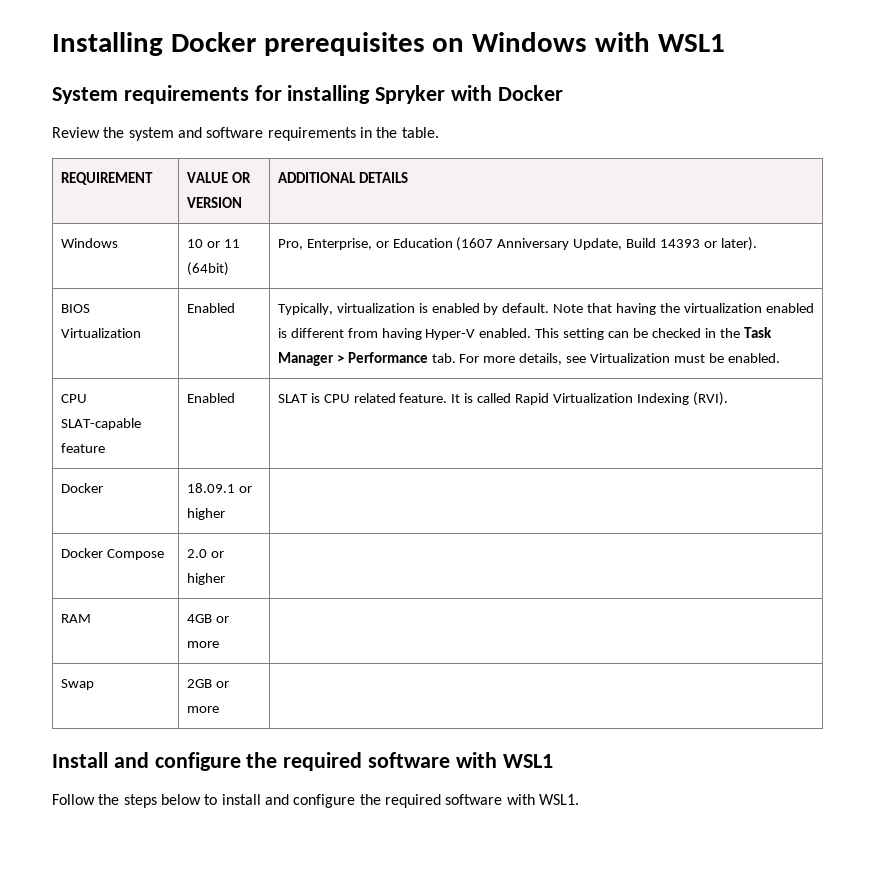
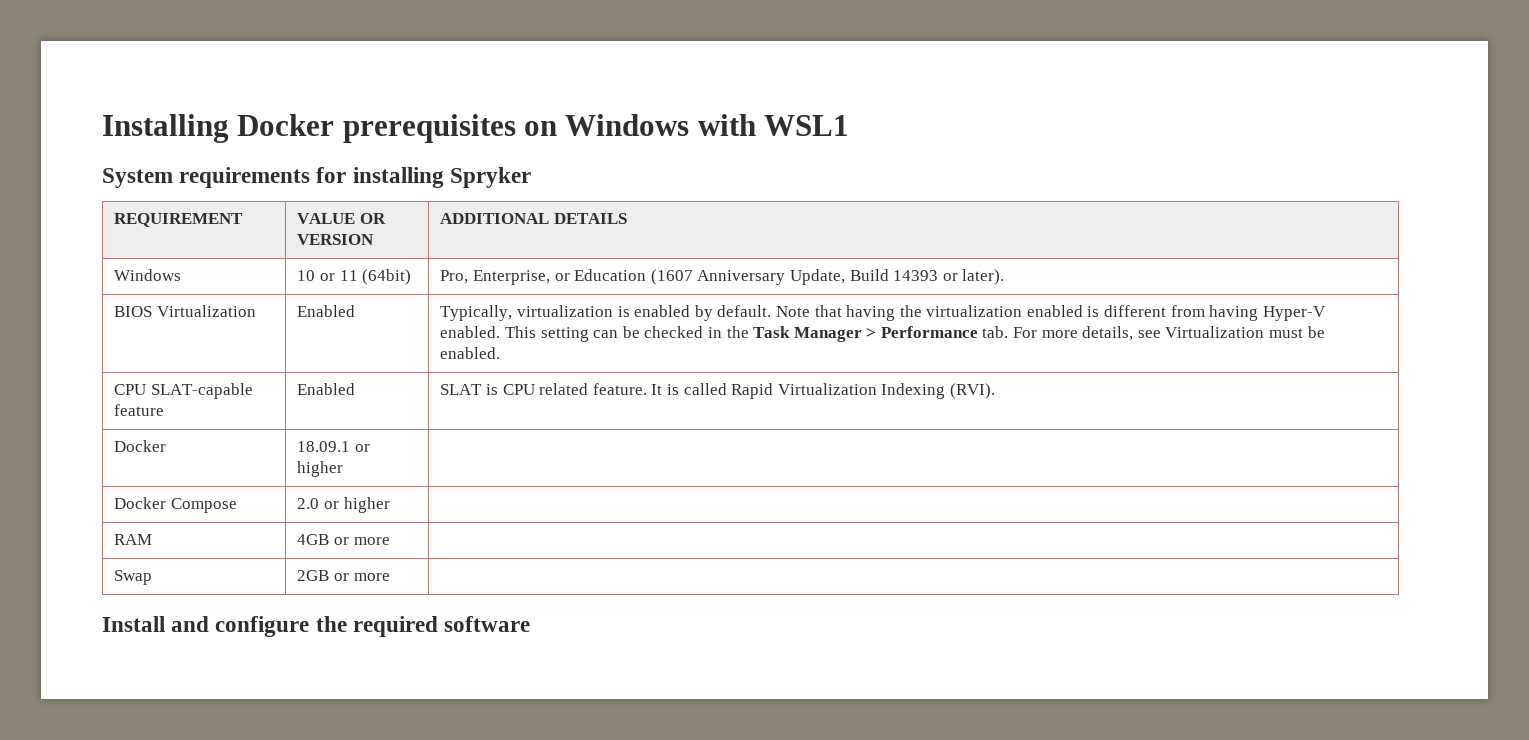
[451,85,563,101] [52,127,439,141] with Docker // Review the system and software requirements in the table. -> (531, 177) none
[455,752,553,768] [52,794,579,808] with WSL1 // Follow the steps below to install and configure the required software with WSL1. -> (531, 624) none

